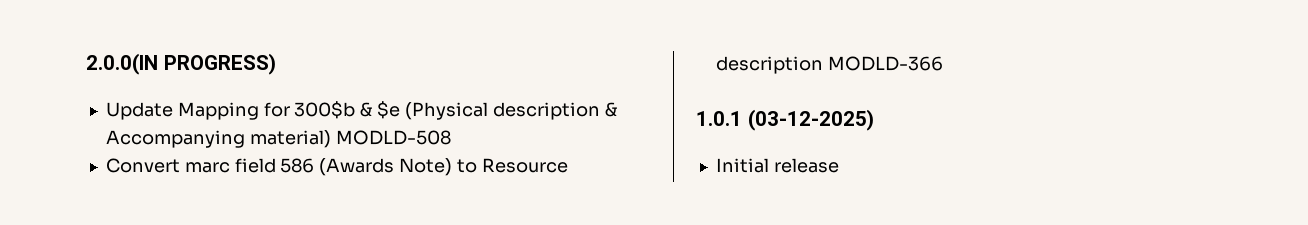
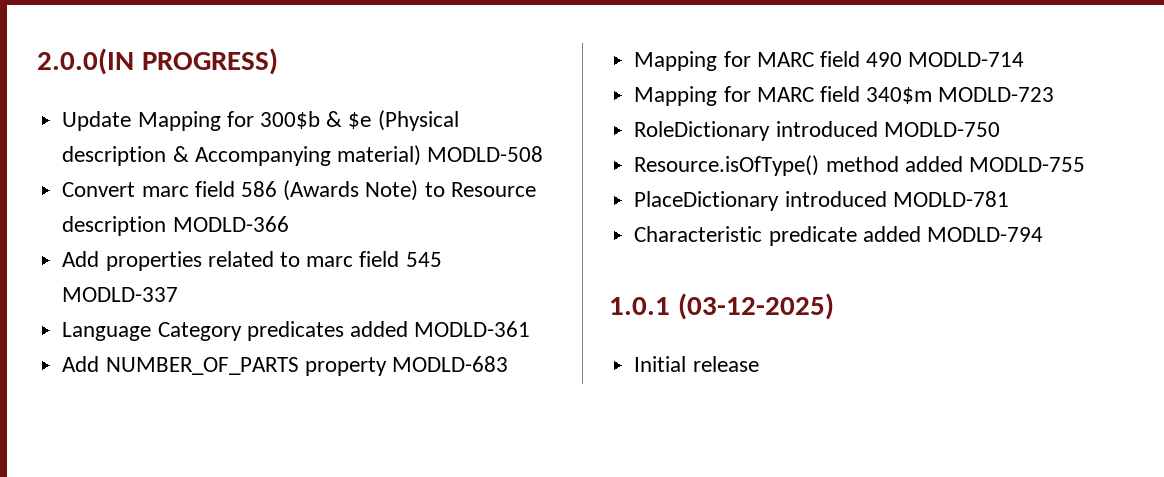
(943, 63) none -> [62,251,442,271] [62,287,179,302] [62,321,531,341] [62,356,508,376] [634,51,1025,71] [634,86,1055,106] [634,121,1000,141] [634,155,1085,176] [634,191,1009,211] [634,226,1043,246] // Add properties related to marc field 545 MODLD-337 // Language Category predicates added MODLD-361 // Add NUMBER_OF_PARTS property MODLD-683 // Mapping for MARC field 490 MODLD-714 // Mapping for MARC field 340$m MODLD-723 // RoleDictionary introduced MODLD-750 // Resource.isOfType() method added MODLD-755 // PlaceDictionary introduced MODLD-781 // Characteristic predicate added MODLD-794

